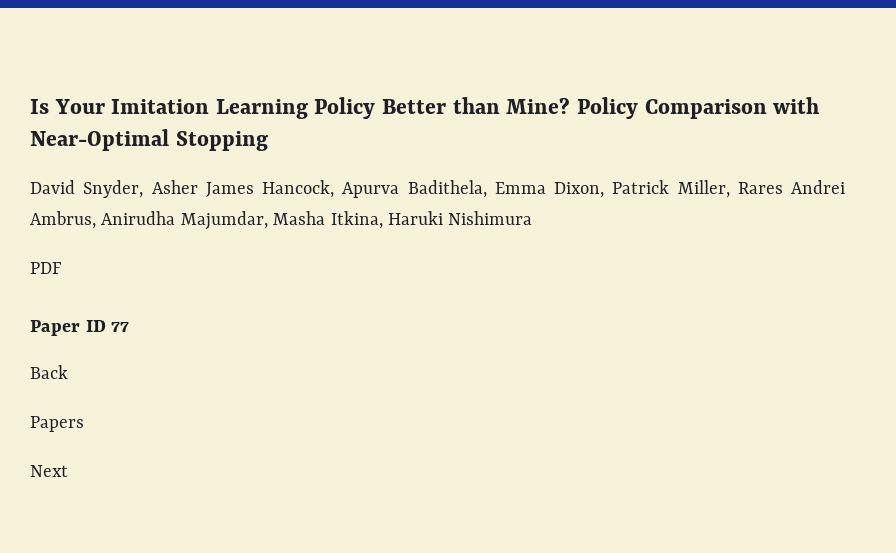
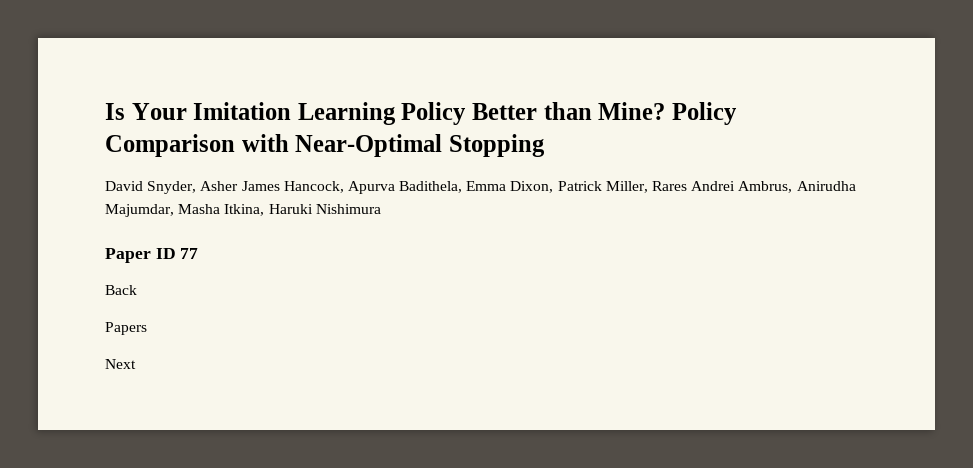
[30,262,61,274] // PDF -> (381, 209) none

